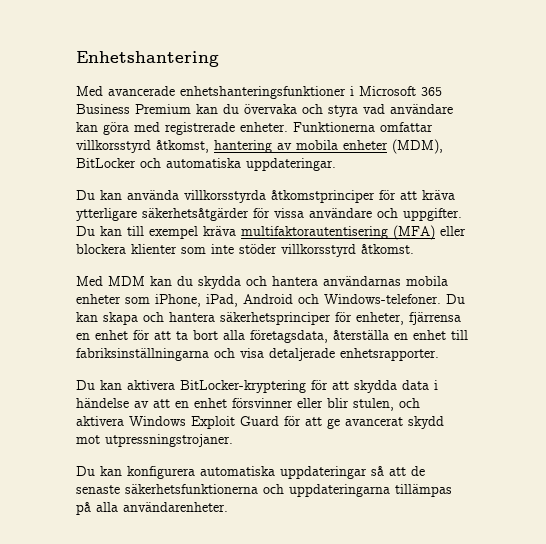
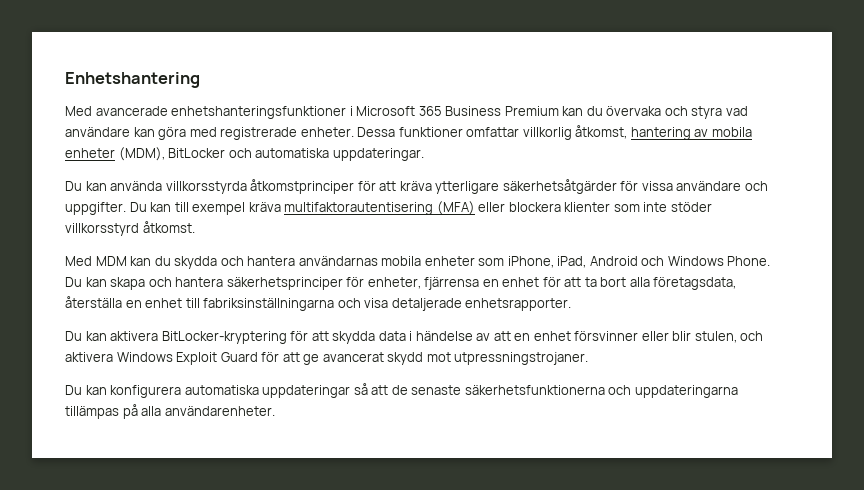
[293,122,433,132] [76,140,151,153] Funktionerna omfattar villkorsstyrd -> [357,127,572,140] Dessa funktioner omfattar villkorlig
[324,294,441,304] Windows-telefoner. -> [667,256,771,266] Windows Phone.

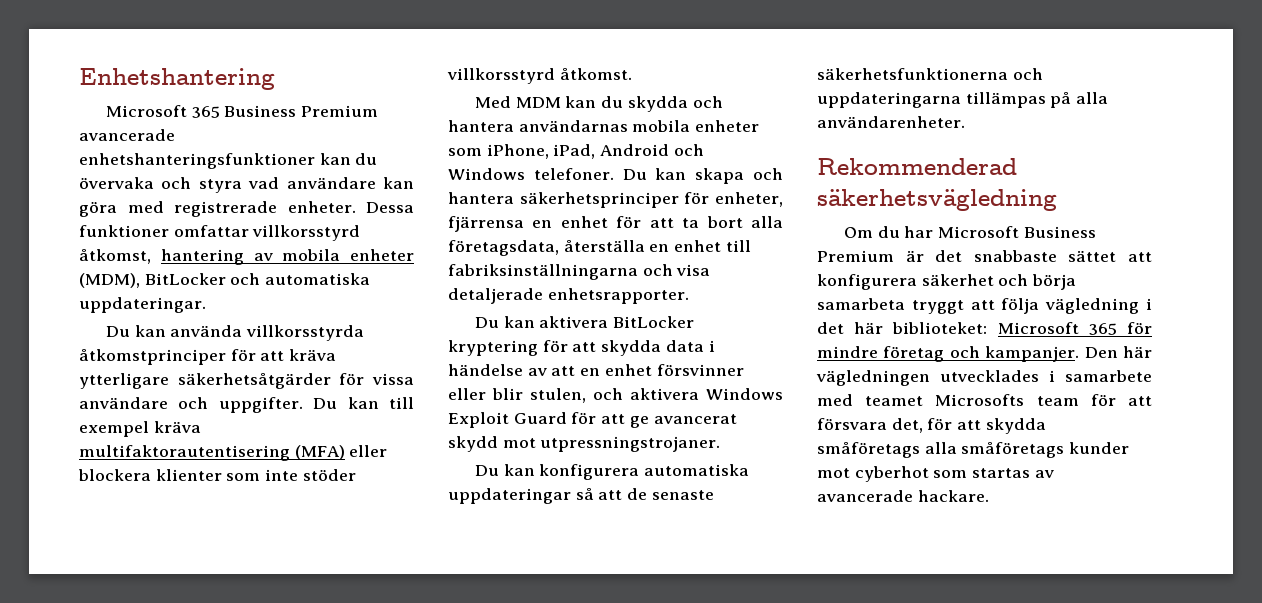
[65,106,353,119] Med avancerade enhetshanteringsfunktioner i -> (275, 79) none
(559, 111) none -> [79,129,175,141] [79,153,315,169] avancerade enhetshanteringsfunktioner
[522,127,572,140] villkorlig -> [252,225,361,241] villkorsstyrd
[727,256,771,266] Phone. -> [533,168,614,180] telefoner.
[161,331,287,344] BitLocker-kryptering -> [613,316,695,328] [448,340,538,356] BitLocker kryptering
(275, 411) none -> [817,158,1017,175] [817,189,1057,211] [844,226,1096,238] [817,250,1152,262] [817,274,1077,290] [817,298,1152,314] [817,322,1152,335] [817,346,1152,362] [816,370,1152,386] [817,394,1152,406] [817,418,1046,434] [817,442,1130,458] [817,466,1054,482] [817,490,989,502] // Rekommenderad säkerhetsvägledning // Om du har Microsoft Business Premium är det snabbaste sättet att konfigurera säkerhet och börja samarbeta tryggt att följa vägledning i det här biblioteket: Microsoft 365 för mindre företag och kampanjer. Den här vägledningen utvecklades i samarbete med teamet Microsofts team för att försvara det, för att skydda småföretags alla småföretags kunder mot cyberhot som startas av avancerade hackare.

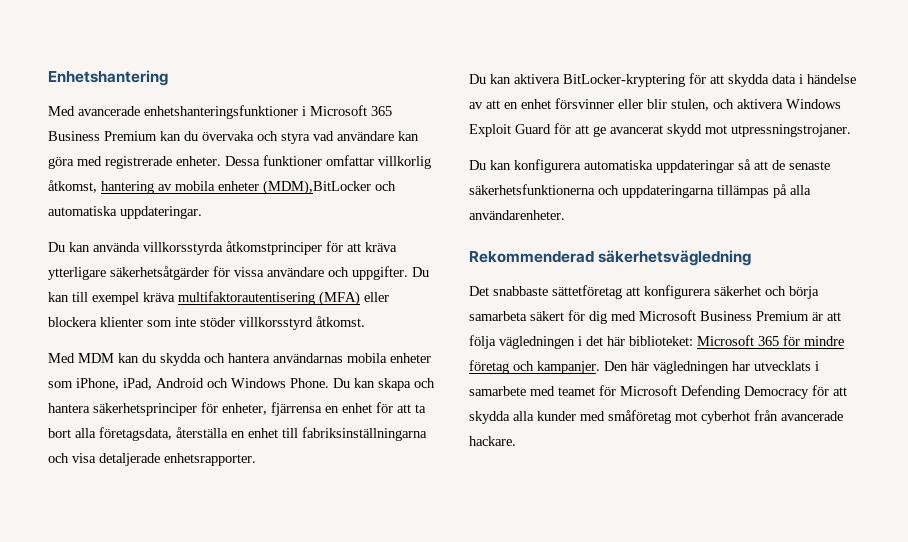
(275, 79) none -> [48,105,306,119] Med avancerade enhetshanteringsfunktioner i
[79,129,175,141] [79,153,315,169] avancerade enhetshanteringsfunktioner -> (157, 136) none
[252,225,361,241] villkorsstyrd -> [378,156,431,169] villkorlig
[79,273,226,288] (MDM), BitLocker -> [263,180,371,195] (MDM),BitLocker
[533,168,614,180] telefoner. -> [290,378,329,388] Phone.
[613,316,695,328] [448,340,538,356] BitLocker kryptering -> [563,74,685,87] BitLocker-kryptering
[844,226,1096,238] [817,250,1117,262] Om du har Microsoft Business Premium är det snabbaste sättet -> [469,285,622,299] Det snabbaste sättetföretag
[911,300,964,314] tryggt -> [530,310,823,324] säkert för dig med Microsoft Business Premium är
[1045,298,1140,314] vägledning -> [499,336,575,349] vägledningen
[940,370,1039,382] utvecklades -> [732,361,811,371] har utvecklats
[935,394,1152,406] [817,418,1046,434] [817,442,1130,458] [817,466,1054,482] Microsofts team för att försvara det, för att skydda småföretags alla småföretags kunder mot cyberhot som startas av -> [599,385,847,399] [469,410,778,424] för Microsoft Defending Democracy för att skydda alla kunder med småföretag mot cyberhot från

